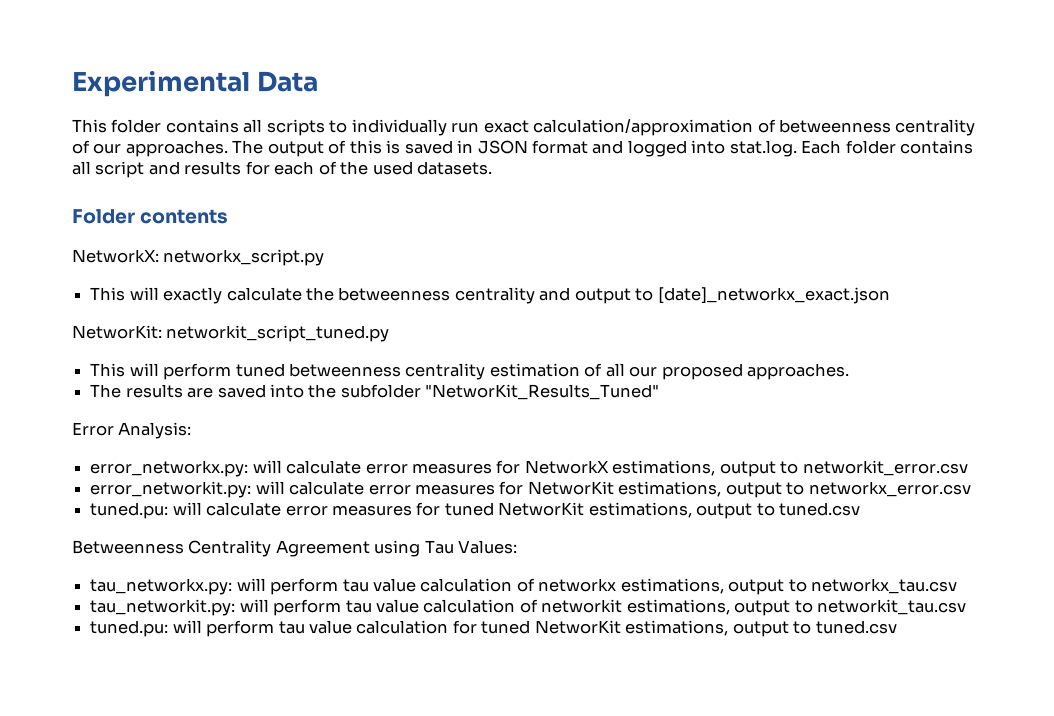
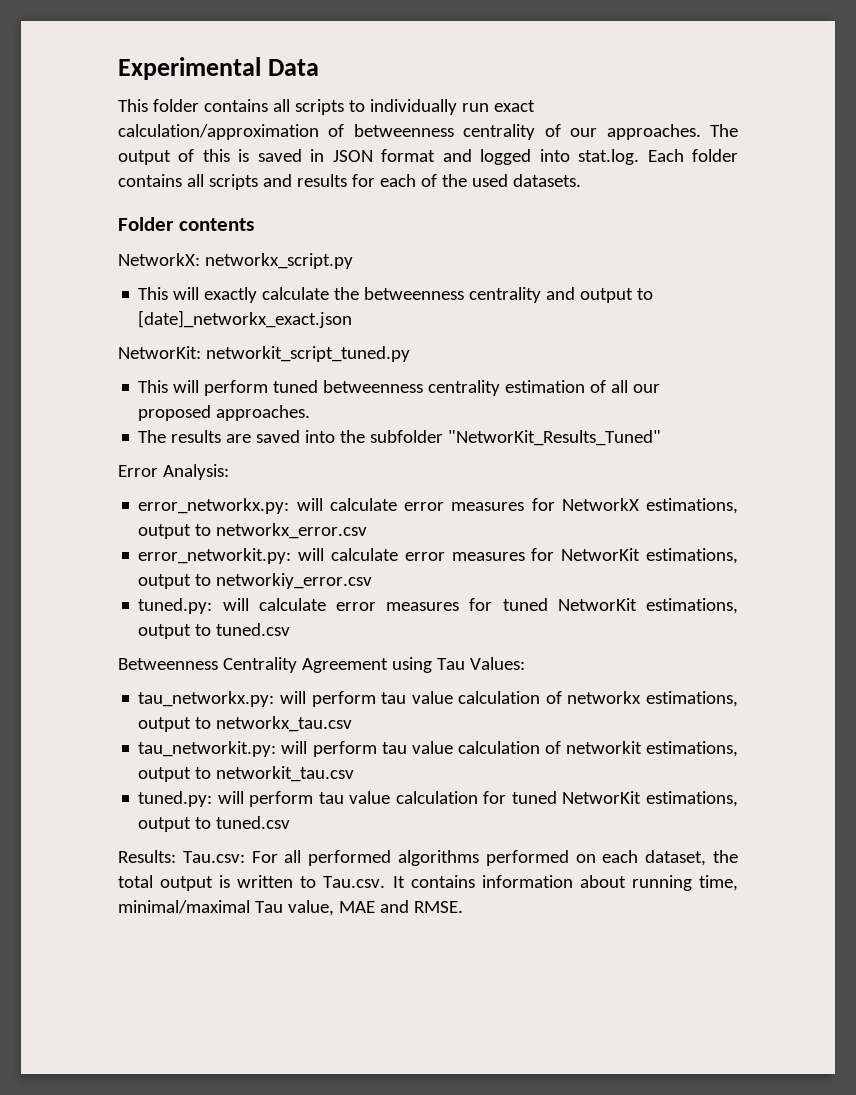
[95,161,145,178] script -> [208,174,258,190] scripts
[802,460,968,476] networkit_error.csv -> [216,523,368,539] networkx_error.csv
[808,481,971,497] [90,502,169,519] networkx_error.csv // tuned.pu: -> [216,573,373,589] [138,598,213,614] networkiy_error.csv // tuned.py:
[90,620,169,637] tuned.pu: -> [138,791,213,807] tuned.py:
(897, 627) none -> [118,850,738,866] [118,875,738,891] [118,900,463,916] // Results: Tau.csv: For all performed algorithms performed on each dataset, the total output is written to Tau.csv. It contains information about running time, minimal/maximal Tau value, MAE and RMSE.

